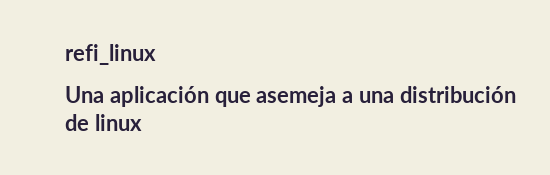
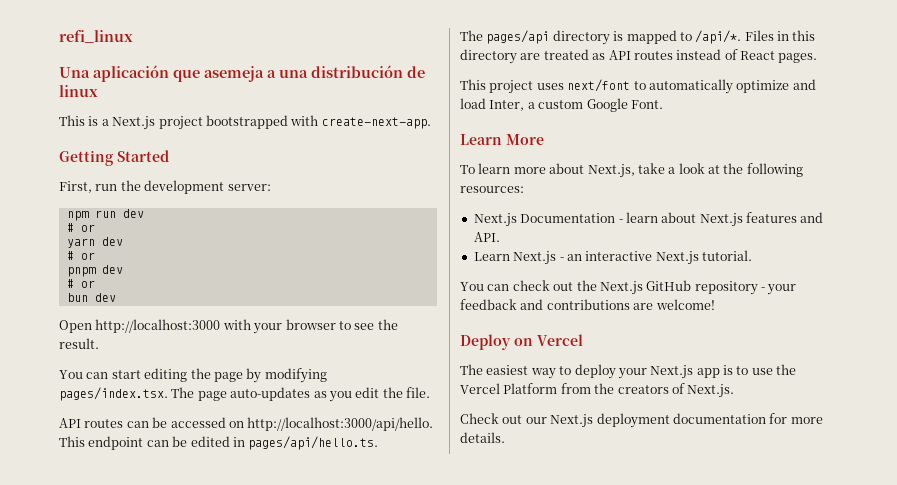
(142, 122) none -> [59,115,431,130] [59,150,169,166] [59,180,271,194] [66,209,144,221] [66,223,95,232] [66,237,123,248] [66,251,95,260] [66,265,123,277] [66,279,95,288] [66,293,116,302] [59,319,398,334] [59,338,99,349] [59,368,327,383] [59,387,430,402] [59,417,434,431] [59,436,379,450] [460,30,816,45] [460,49,818,64] [460,79,816,94] [460,98,663,112] [460,134,544,145] [460,163,803,178] [460,186,524,193] [473,212,824,227] [473,232,500,242] [473,250,752,265] [460,280,797,295] [460,299,715,310] [460,334,583,350] [460,364,797,379] [460,383,735,398] [460,413,823,428] [460,432,505,443] // This is a Next.js project bootstrapped with create-next-app. // Getting Started // First, run the development server: // npm run dev // # or // yarn dev // # or // pnpm dev // # or // bun dev // Open http://localhost:3000 with your browser to see the result. // You can start editing the page by modifying pages/index.tsx. The page auto-updates as you edit the file. // API routes can be accessed on http://localhost:3000/api/hello. This endpoint can be edited in pages/api/hello.ts. // The pages/api directory is mapped to /api/*. Files in this directory are treated as API routes instead of React pages. // This project uses next/font to automatically optimize and load Inter, a custom Google Font. // Learn More // To learn more about Next.js, take a look at the following resources: // Next.js Documentation - learn about Next.js features and API. // Learn Next.js - an interactive Next.js tutorial. // You can check out the Next.js GitHub repository - your feedback and contributions are welcome! // Deploy on Vercel // The easiest way to deploy your Next.js app is to use the Vercel Platform from the creators of Next.js. // Check out our Next.js deployment documentation for more details.

